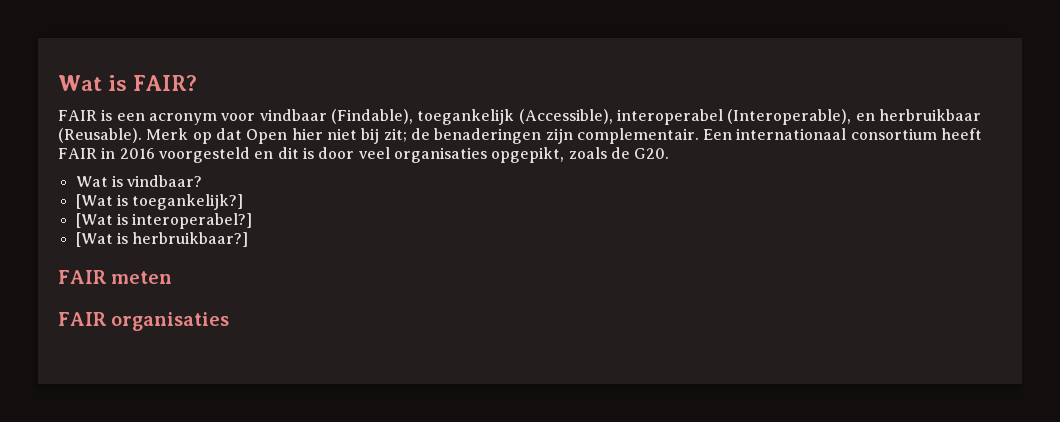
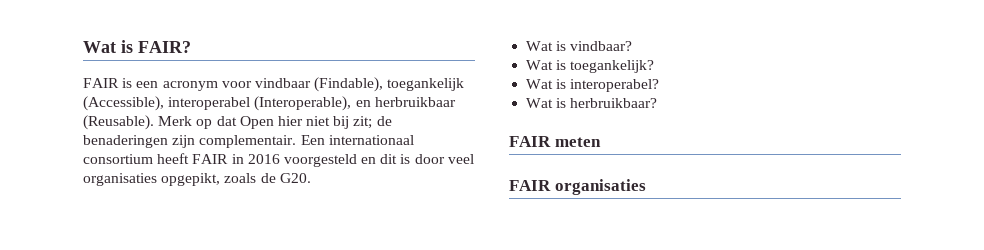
[75,194,244,210] [75,213,253,229] [75,232,249,247] [Wat is toegankelijk?] // [Wat is interoperabel?] // [Wat is herbruikbaar?] -> [526,60,655,73] [526,79,660,92] [526,98,658,108] Wat is toegankelijk? // Wat is interoperabel? // Wat is herbruikbaar?

